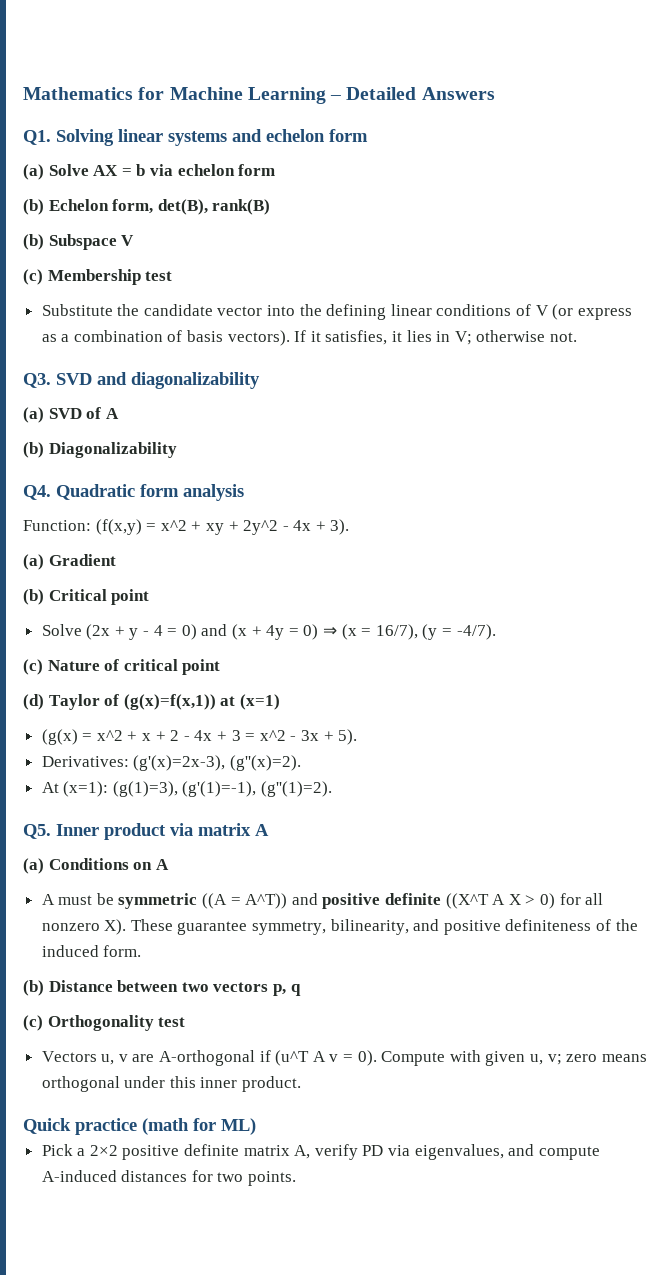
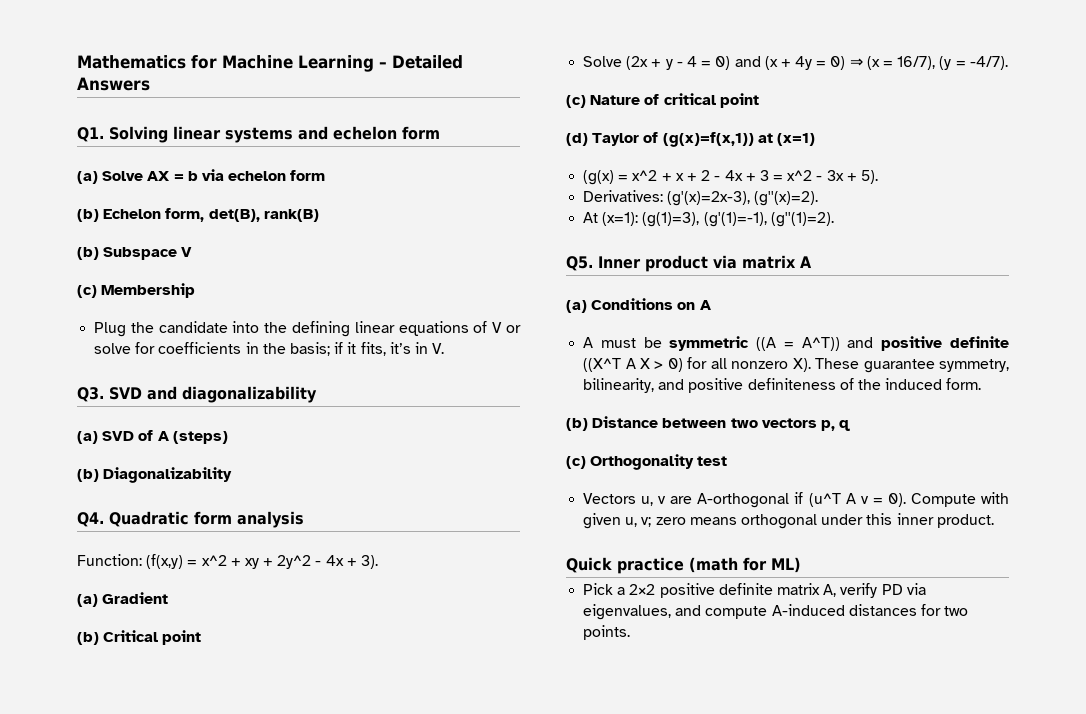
[145,271,173,281] [41,304,113,316] test // Substitute -> [94,322,127,337] // Plug
[217,306,263,316] vector -> (228, 327) none
[436,304,512,316] conditions -> [398,321,469,336] equations
[552,304,632,320] [41,330,577,346] (or express as a combination of basis vectors). If it satisfies, it lies in V; otherwise not. -> [506,325,521,333] [94,342,445,356] or solve for coefficients in the basis; if it fits, it’s in V.
(119, 413) none -> [172,431,228,444] (steps)

